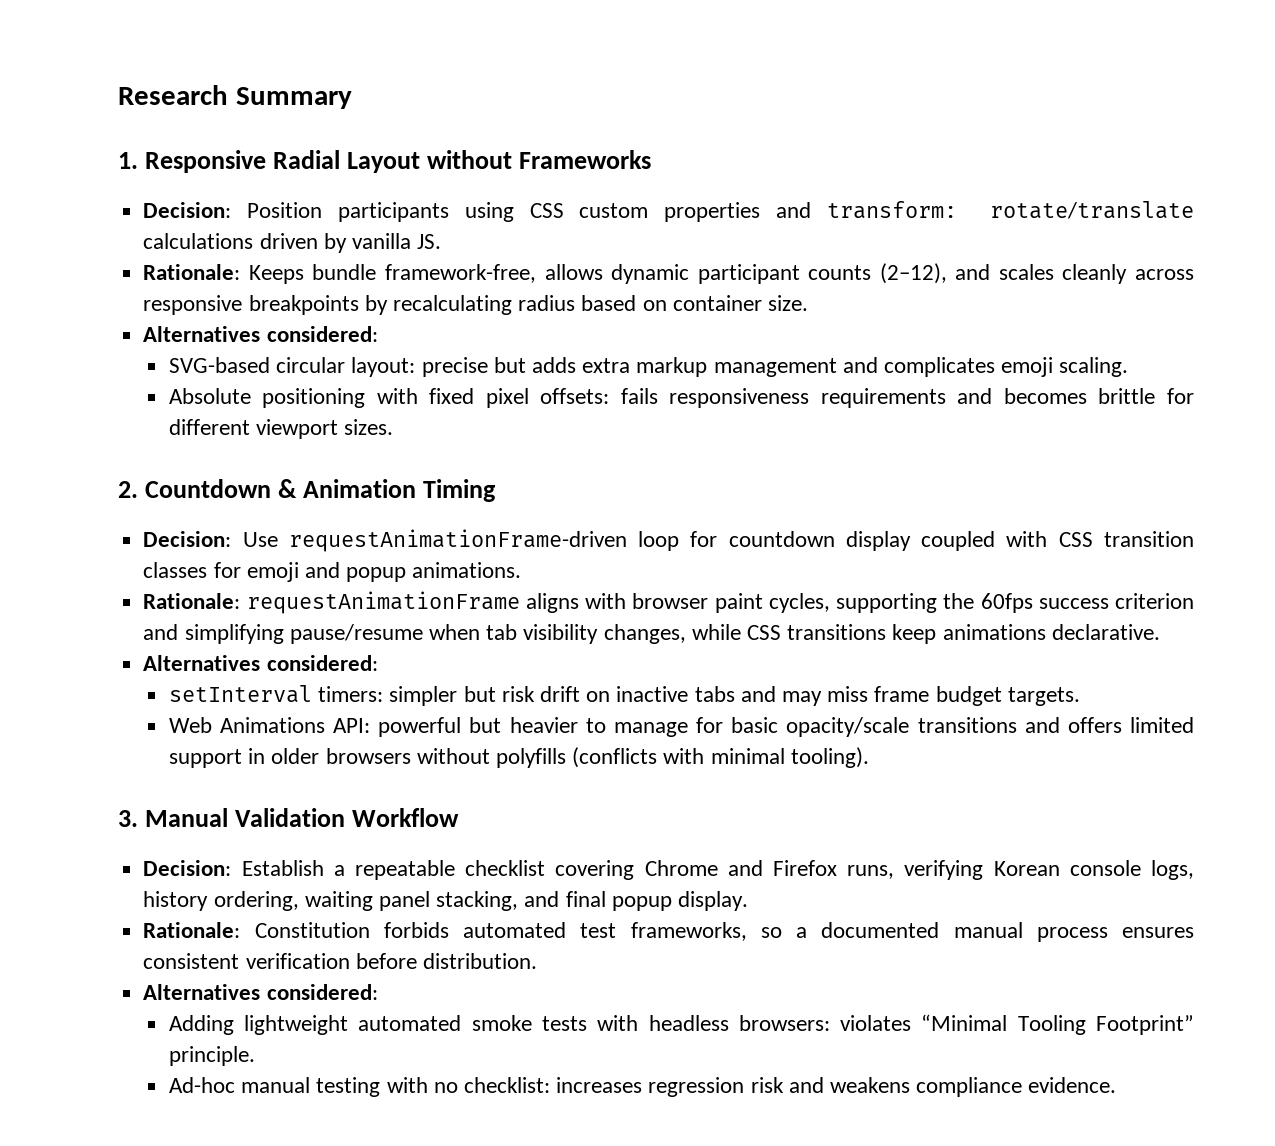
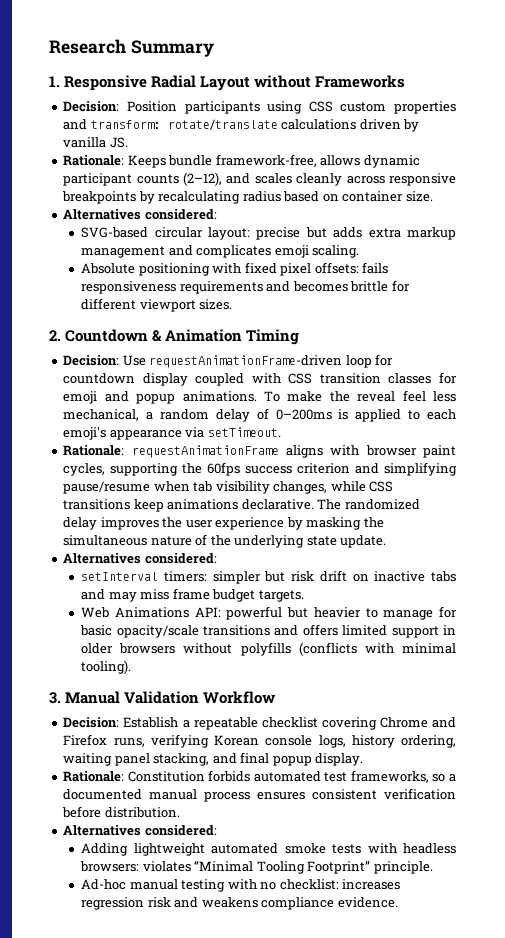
(522, 570) none -> [263,390,456,402] [63,408,456,422] [63,427,281,440] To make the reveal feel less mechanical, a random delay of 0–200ms is applied to each emoji's appearance via setTimeout.
(1160, 632) none -> [317,499,420,510] [63,517,384,530] [63,534,387,548] The randomized delay improves the user experience by masking the simultaneous nature of the underlying state update.

